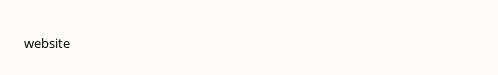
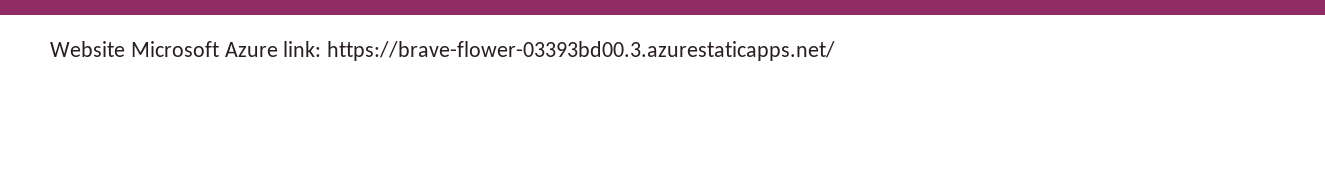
[24,38,70,48] website -> [50,41,836,61] Website Microsoft Azure link: https://brave-flower-03393bd00.3.azurestaticapps.net/

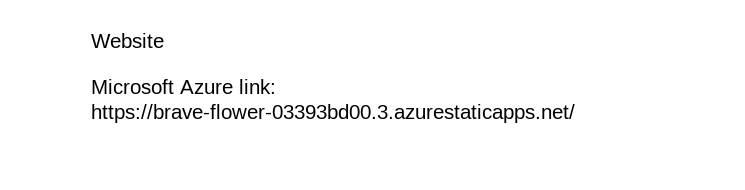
(125, 49) none -> (164, 40) //

